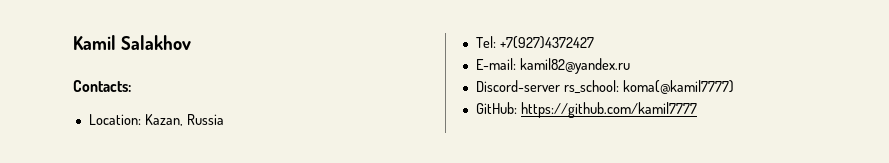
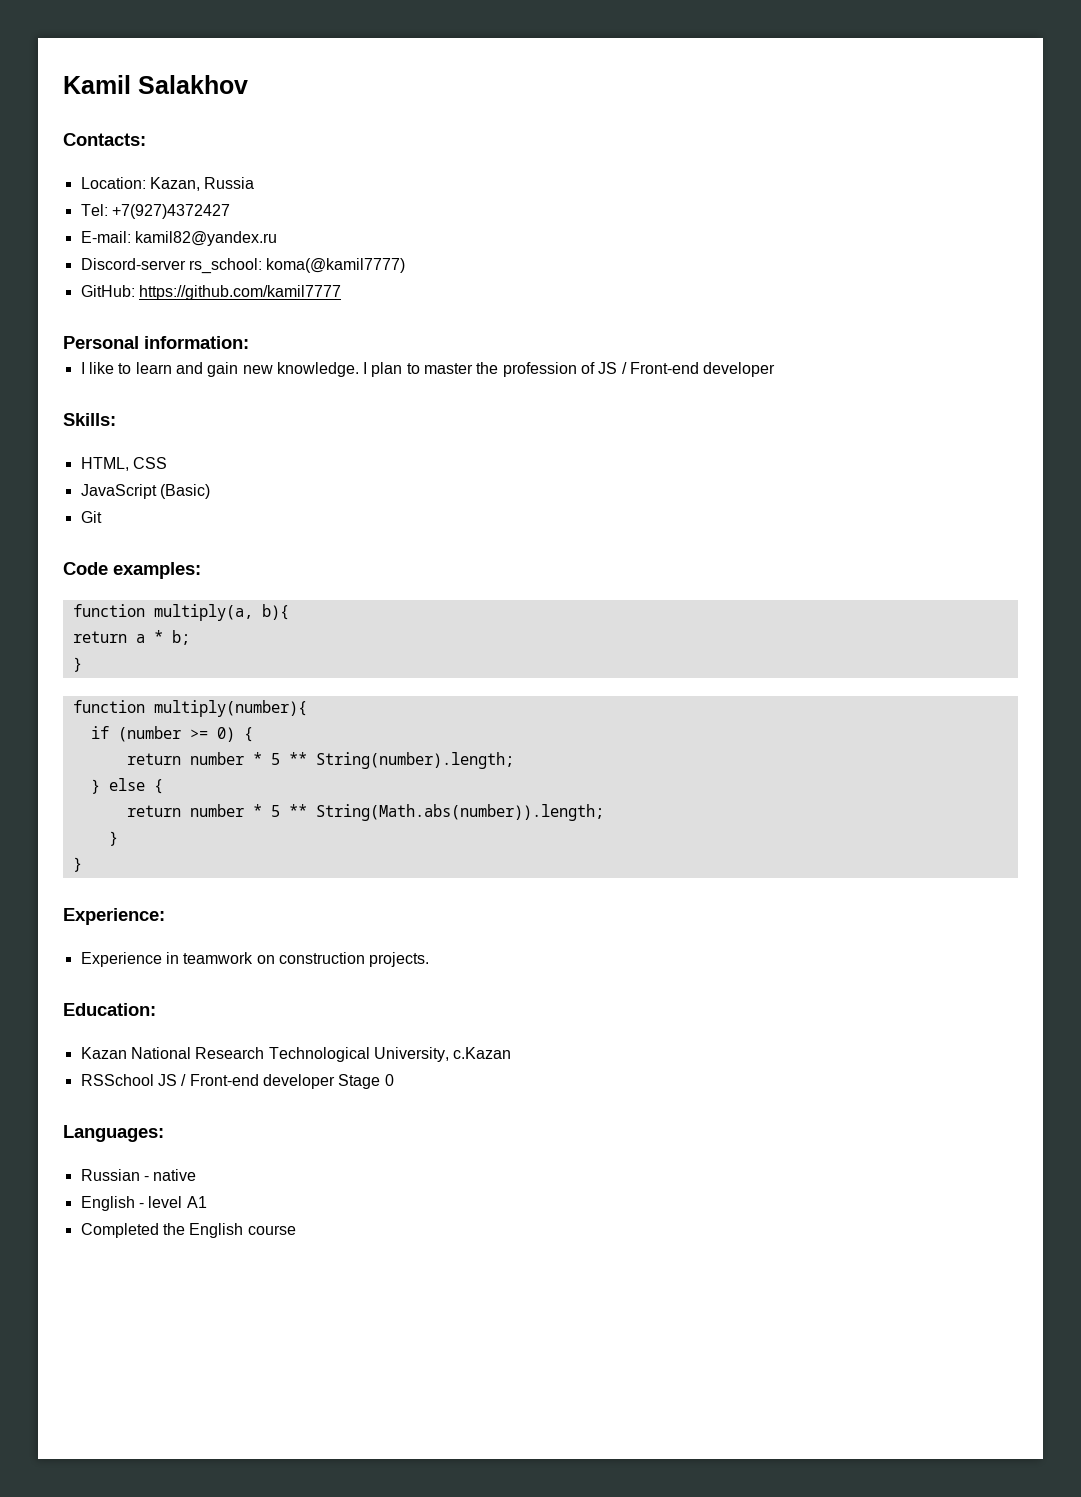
(697, 110) none -> [63,336,249,349] [80,362,776,377] [63,413,116,426] [80,457,167,471] [80,484,210,499] [80,511,102,523] [63,562,201,579] [72,604,289,621] [72,630,190,645] [72,657,82,672] [72,700,307,717] [90,726,253,742] [126,752,514,769] [90,778,163,794] [126,804,604,821] [108,831,118,846] [72,857,82,872] [63,908,165,925] [80,952,430,967] [63,1003,156,1016] [80,1047,512,1062] [80,1074,394,1089] [63,1125,164,1142] [80,1169,197,1181] [80,1196,207,1211] [80,1223,296,1238] // Personal information: // I like to learn and gain new knowledge. I plan to master the profession of JS / Front-end developer // Skills: // HTML, CSS // JavaScript (Basic) // Git // Code examples: // function multiply(a, b){ // return a * b; // } // function multiply(number){ // if (number >= 0) { // return number * 5 ** String(number).length; // } else { // return number * 5 ** String(Math.abs(number)).length; // } // } // Experience: // Experience in teamwork on construction projects. // Education: // Kazan National Research Technological University, c.Kazan // RSSchool JS / Front-end developer Stage 0 // Languages: // Russian - native // English - level А1 // Completed the English course

